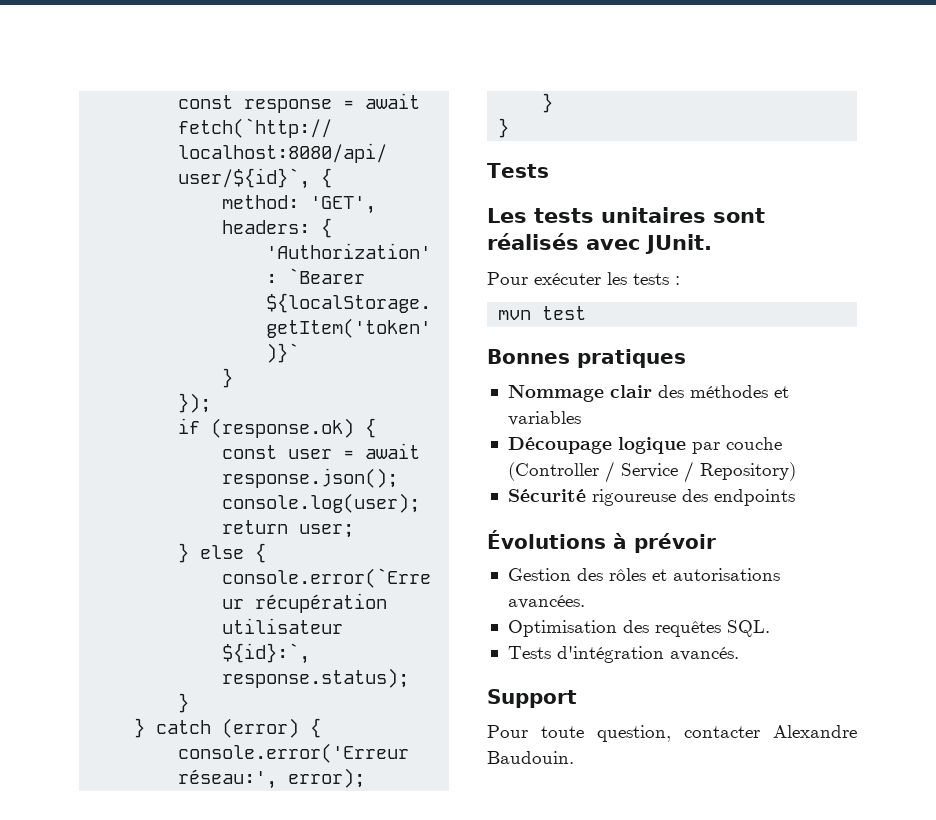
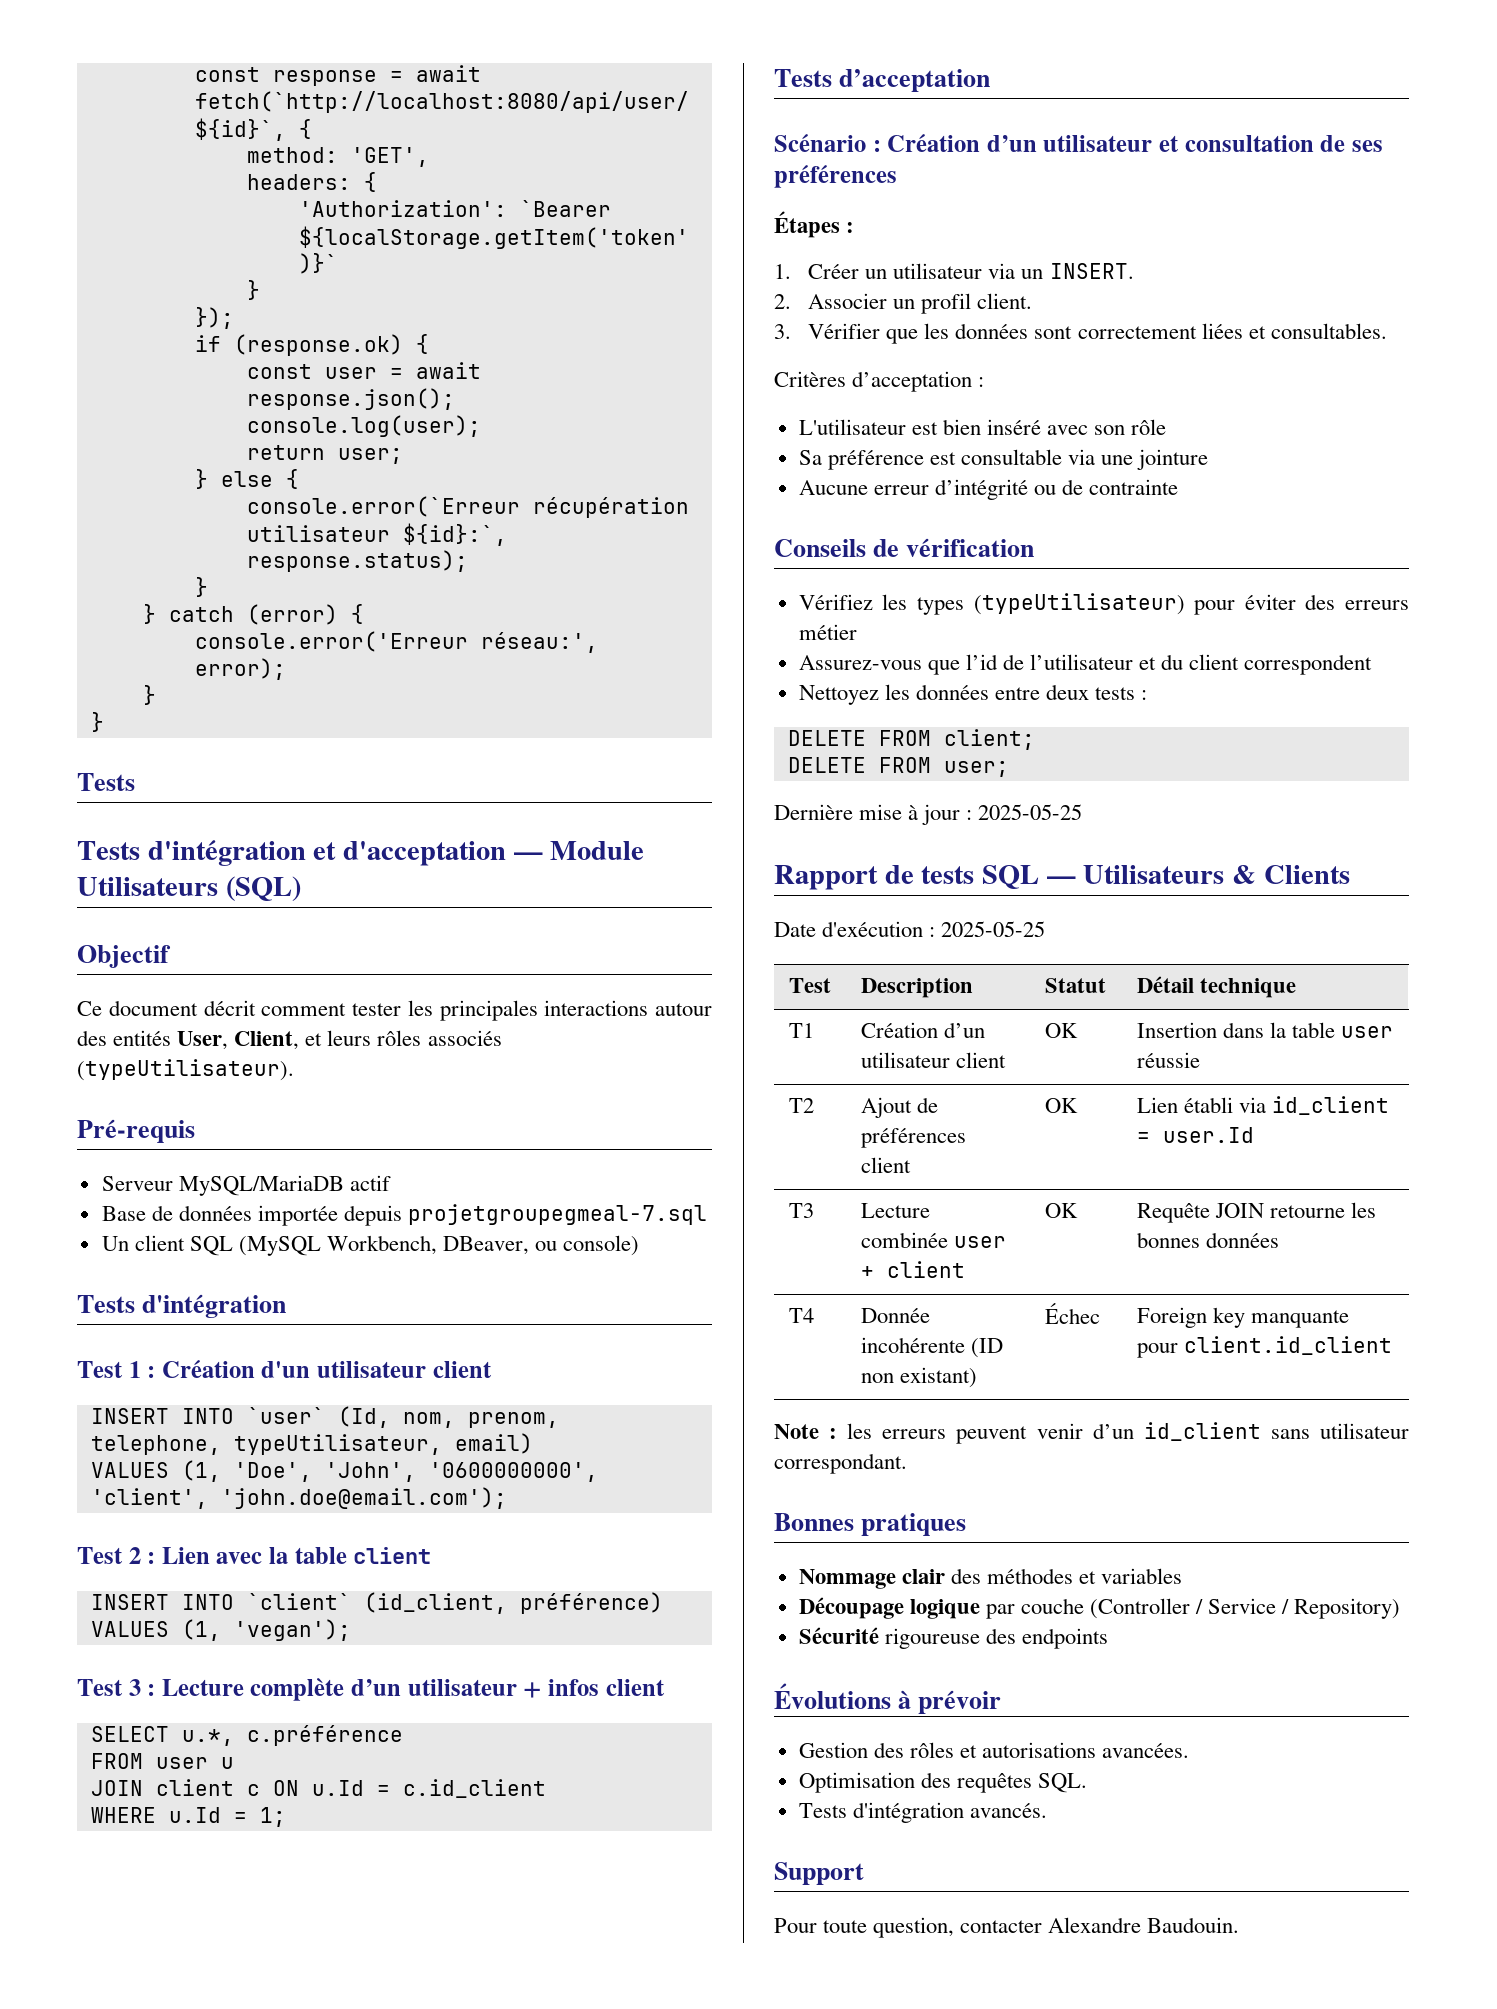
[487,207,765,223] [487,233,712,254] [487,272,680,285] [498,306,587,320] Les tests unitaires sont réalisés avec JUnit. // Pour exécuter les tests : // mvn test -> [77,840,645,866] [77,876,301,901] [77,945,171,968] [77,1000,712,1021] [77,1030,502,1050] [77,1059,294,1081] [77,1119,195,1143] [101,1175,391,1196] [101,1204,708,1226] [101,1235,640,1256] [77,1294,287,1318] [77,1360,492,1378] [90,1406,559,1428] [90,1433,533,1455] [90,1460,598,1482] [90,1487,507,1509] [77,1547,432,1564] [90,1592,663,1614] [90,1619,351,1641] [77,1678,665,1701] [90,1725,403,1746] [90,1753,234,1769] [90,1779,546,1798] [90,1807,286,1827] [774,69,991,92] [774,134,1383,152] [774,165,897,188] [774,211,855,238] [774,263,1134,279] [774,293,1033,314] [774,323,1387,344] [774,371,985,392] [798,419,1167,435] [798,449,1209,470] [798,479,1179,500] [774,538,1035,557] [798,593,1409,615] [798,624,857,640] [798,654,1373,675] [798,684,1148,705] [787,729,1035,750] [787,757,1009,777] [774,804,1083,825] [774,865,1350,890] [774,921,1046,937] [788,978,831,993] [860,978,973,998] [1044,978,1106,993] [1136,976,1297,998] [788,1023,814,1038] [860,1022,986,1038] [860,1052,1007,1068] [1044,1023,1078,1038] [1136,1022,1394,1038] [1136,1052,1200,1068] [788,1098,814,1113] [860,1097,939,1118] [860,1128,966,1148] [860,1157,911,1173] [1044,1098,1078,1113] [1136,1096,1390,1115] [1136,1127,1254,1143] [788,1203,814,1218] [860,1203,930,1218] [860,1232,1007,1248] [860,1261,965,1278] [1044,1203,1078,1218] [1136,1202,1377,1223] [1136,1232,1280,1248] [788,1308,814,1323] [860,1308,930,1323] [860,1337,1004,1358] [860,1367,978,1388] [1044,1303,1100,1324] [1136,1307,1350,1328] [1136,1336,1393,1358] [774,1422,1409,1444] [774,1453,907,1474] Tests d'intégration et d'acceptation — Module Utilisateurs (SQL) // Objectif // Ce document décrit comment tester les principales interactions autour des entités User, Client, et leurs rôles associés (typeUtilisateur). // Pré-requis // Serveur MySQL/MariaDB actif // Base de données importée depuis projetgroupegmeal-7.sql // Un client SQL (MySQL Workbench, DBeaver, ou console) // Tests d'intégration // Test 1 : Création d'un utilisateur client // INSERT INTO `user` (Id, nom, prenom, telephone, typeUtilisateur, email) // VALUES (1, 'Doe', 'John', '0600000000', 'client', 'john.doe@email.com'); // Test 2 : Lien avec la table client // INSERT INTO `client` (id_client, préférence) VALUES (1, 'vegan'); // Test 3 : Lecture complète d’un utilisateur + infos client // SELECT u.*, c.préférence // FROM user u // JOIN client c ON u.Id = c.id_client // WHERE u.Id = 1; // Tests d’acceptation // Scénario : Création d’un utilisateur et consultation de ses préférences // Étapes : // 1. Créer un utilisateur via un INSERT. // 2. Associer un profil client. // 3. Vérifier que les données sont correctement liées et consultables. // Critères d’acceptation : // L'utilisateur est bien inséré avec son rôle // Sa préférence est consultable via une jointure // Aucune erreur d’intégrité ou de contrainte // Conseils de vérification // Vérifiez les types (typeUtilisateur) pour éviter des erreurs métier // Assurez-vous que l’id de l’utilisateur et du client correspondent // Nettoyez les données entre deux tests : // DELETE FROM client; // DELETE FROM user; // Dernière mise à jour : 2025-05-25 // Rapport de tests SQL — Utilisateurs & Clients // Date d'exécution : 2025-05-25 // Test | Description | Statut | Détail technique // T1 | Création d’un utilisateur client | OK | Insertion dans la table user réussie // T2 | Ajout de préférences client | OK | Lien établi via id_client = user.Id // T3 | Lecture combinée user + client | OK | Requête JOIN retourne les bonnes données // T4 | Donnée incohérente (ID non existant) | Échec | Foreign key manquante pour client.id_client // Note : les erreurs peuvent venir d’un id_client sans utilisateur correspondant.

